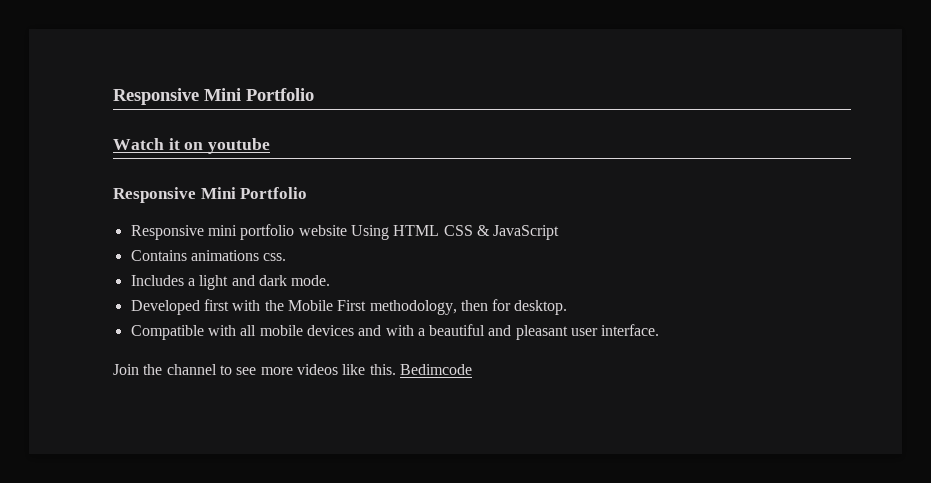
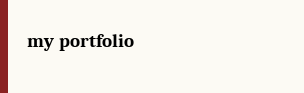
[113,88,314,105] [113,138,271,154] [113,187,308,203] [130,224,560,240] [130,250,287,261] [130,275,331,290] [130,299,568,315] [130,324,660,340] [113,364,472,375] Responsive Mini Portfolio // Watch it on youtube // Responsive Mini Portfolio // Responsive mini portfolio website Using HTML CSS & JavaScript // Contains animations css. // Includes a light and dark mode. // Developed first with the Mobile First methodology, then for desktop. // Compatible with all mobile devices and with a beautiful and pleasant user interface. // Join the channel to see more videos like this. Bedimcode -> [27,34,134,51] my portfolio

